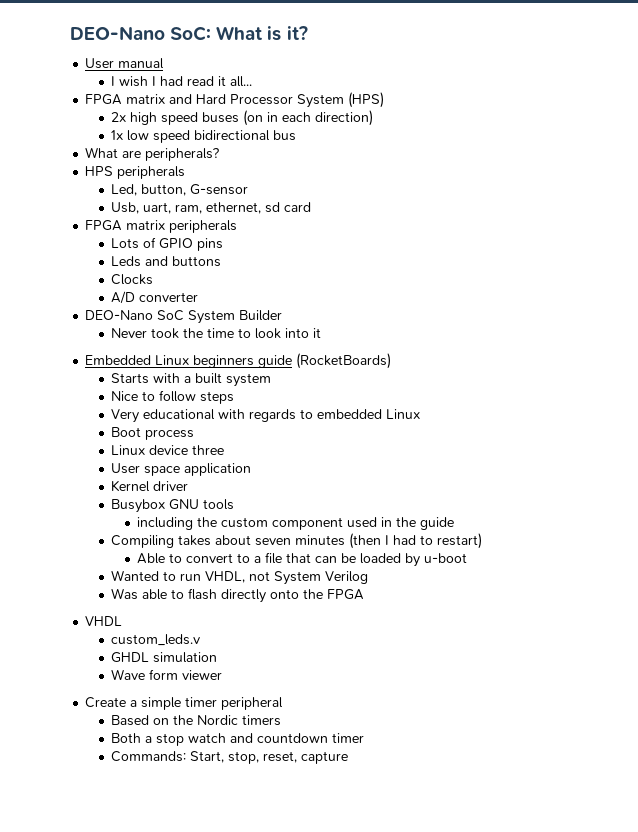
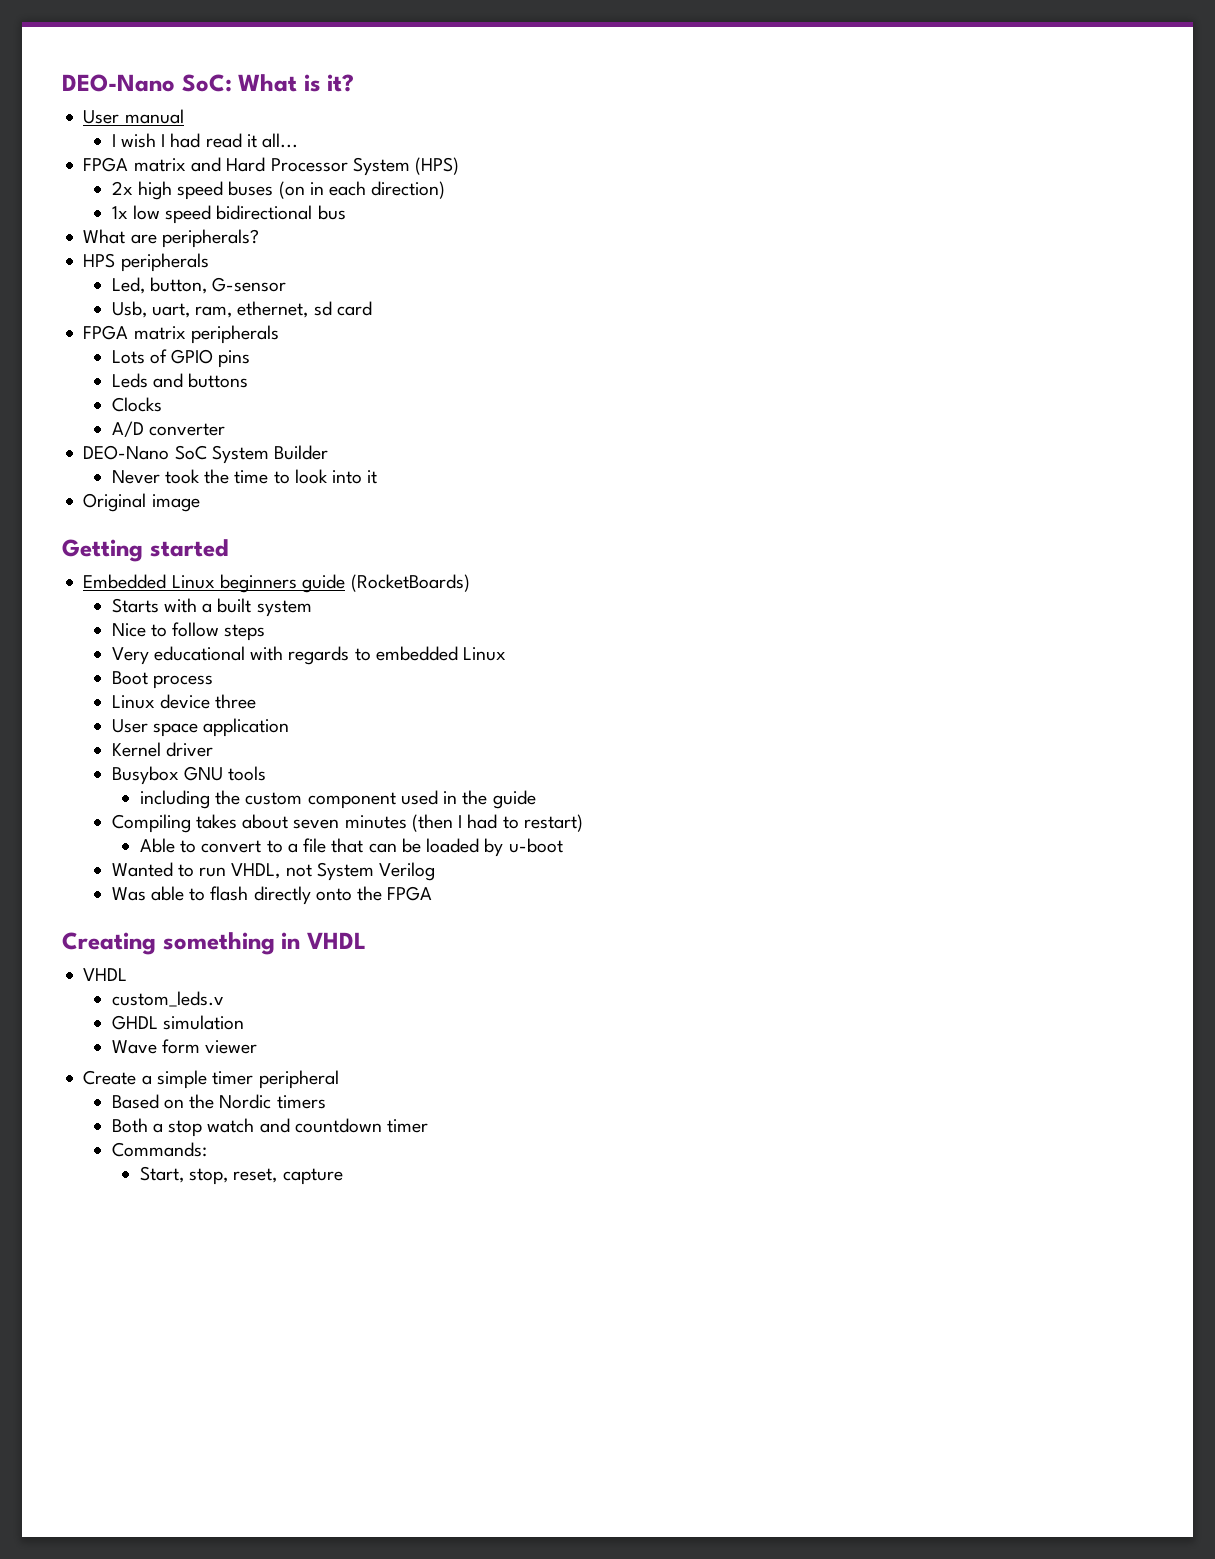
(322, 333) none -> [83,493,200,512] [62,539,229,562] // Original image // Getting started
(365, 594) none -> [62,932,366,955] // Creating something in VHDL
(187, 756) none -> (207, 1149) //

